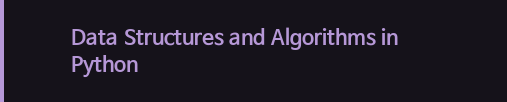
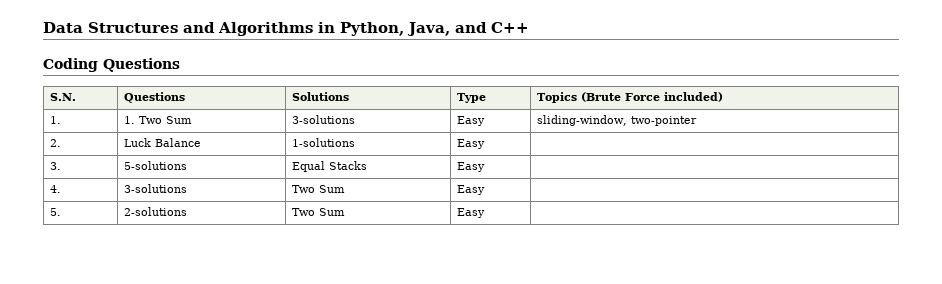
[71,55,138,78] Python -> [340,22,529,36] [43,58,180,72] [49,93,76,101] [123,92,185,103] [291,92,349,101] [456,93,486,103] [536,92,723,103] [49,116,61,124] [123,116,192,124] [291,115,355,124] [456,116,485,126] [536,115,697,126] [49,139,61,147] [123,138,201,147] [291,138,355,147] [456,139,485,149] [49,162,61,170] [123,161,187,170] [291,161,367,172] [456,162,485,172] [49,185,61,193] [123,184,187,193] [291,185,345,193] [456,185,485,195] [49,208,61,216] [123,207,187,216] [291,208,345,216] [456,208,485,218] Python, Java, and C++ // Coding Questions // S.N. | Questions | Solutions | Type | Topics (Brute Force included) // 1. | 1. Two Sum | 3-solutions | Easy | sliding-window, two-pointer // 2. | Luck Balance | 1-solutions | Easy | // 3. | 5-solutions | Equal Stacks | Easy | // 4. | 3-solutions | Two Sum | Easy | // 5. | 2-solutions | Two Sum | Easy |

